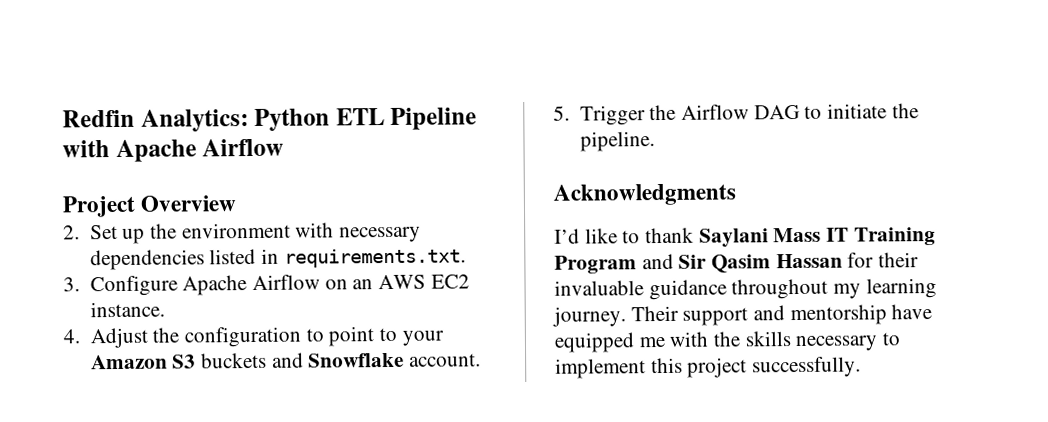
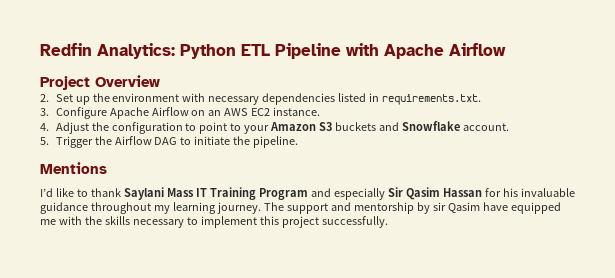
[553,183,736,206] Acknowledgments -> [40,162,107,174] Mentions
(674, 261) none -> [333,188,385,200] especially
[878,252,920,268] their -> [502,188,518,197] his
[630,305,679,322] Their -> [263,202,284,211] The
(887, 315) none -> [416,202,480,214] by sir Qasim

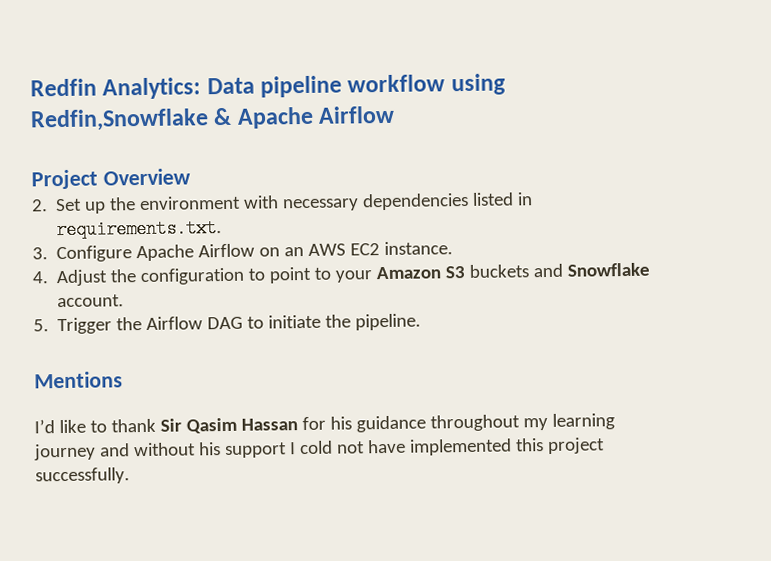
[180,43,379,59] Python ETL Pipeline with -> [206,73,506,98] [30,107,233,132] Data pipeline workflow using Redfin,Snowflake &
[123,187,385,200] Saylani Mass IT Training Program and especially -> (156, 425) none
[520,188,575,197] invaluable -> (352, 423) none
[216,202,561,214] [40,216,257,228] journey. The support and mentorship by sir Qasim have equipped me with the skills necessary to implement -> [34,438,512,461] journey and without his support I cold not have implemented

